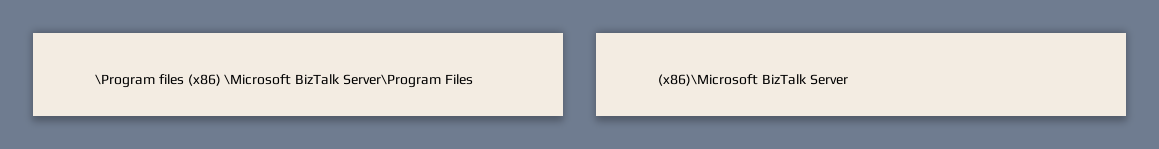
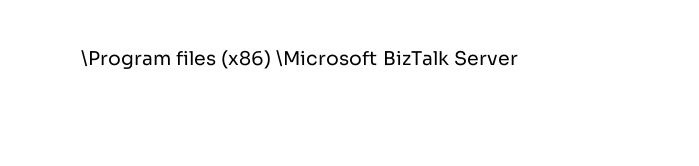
[342,74,807,88] Server\Program Files (x86)\Microsoft BizTalk -> (449, 58) none

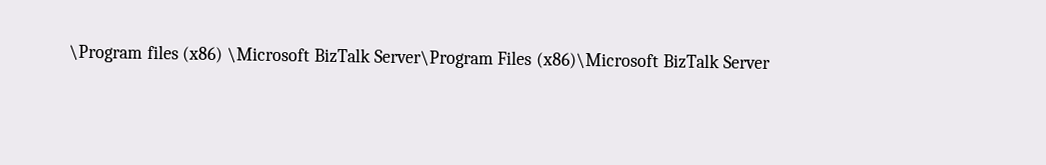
(449, 58) none -> [373,49,720,71] Server\Program Files (x86)\Microsoft BizTalk

